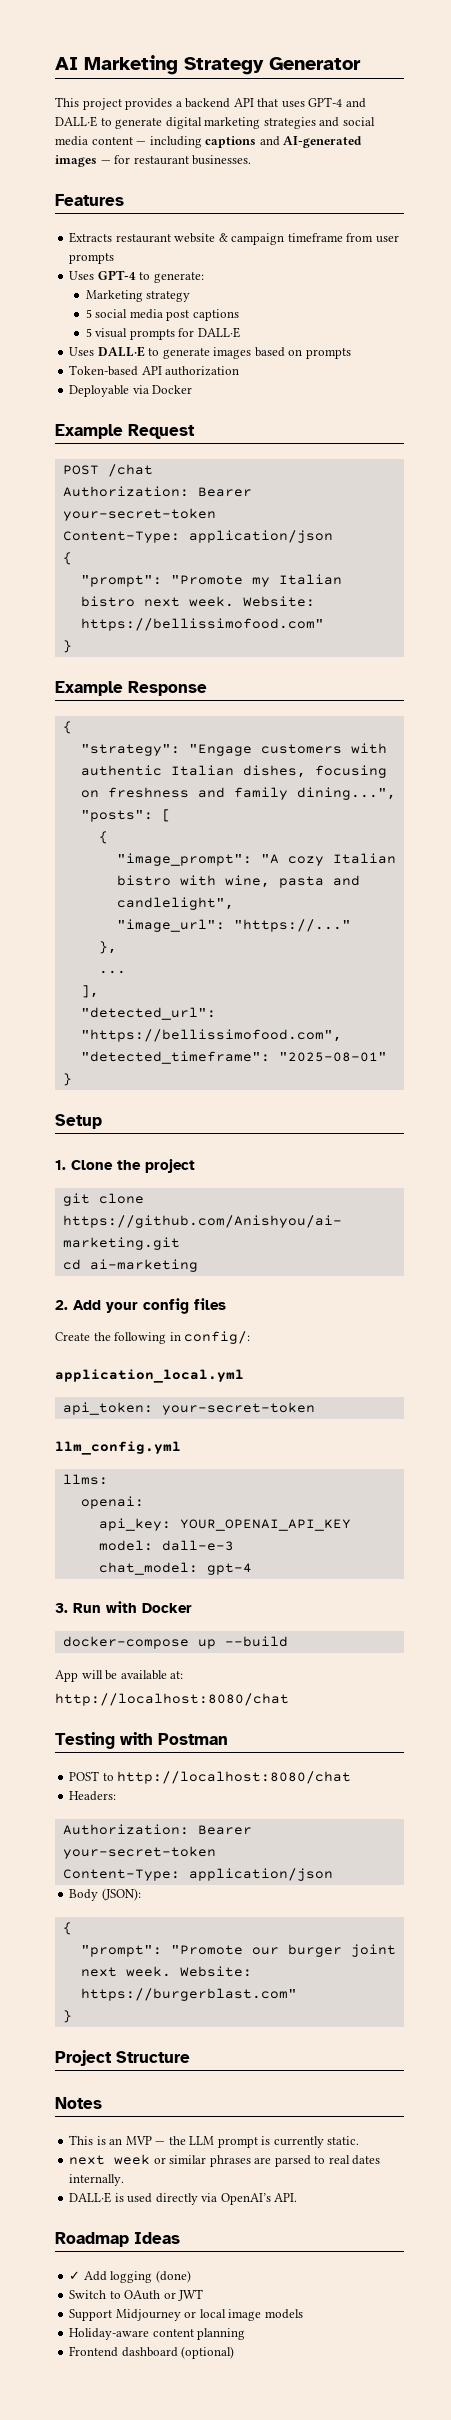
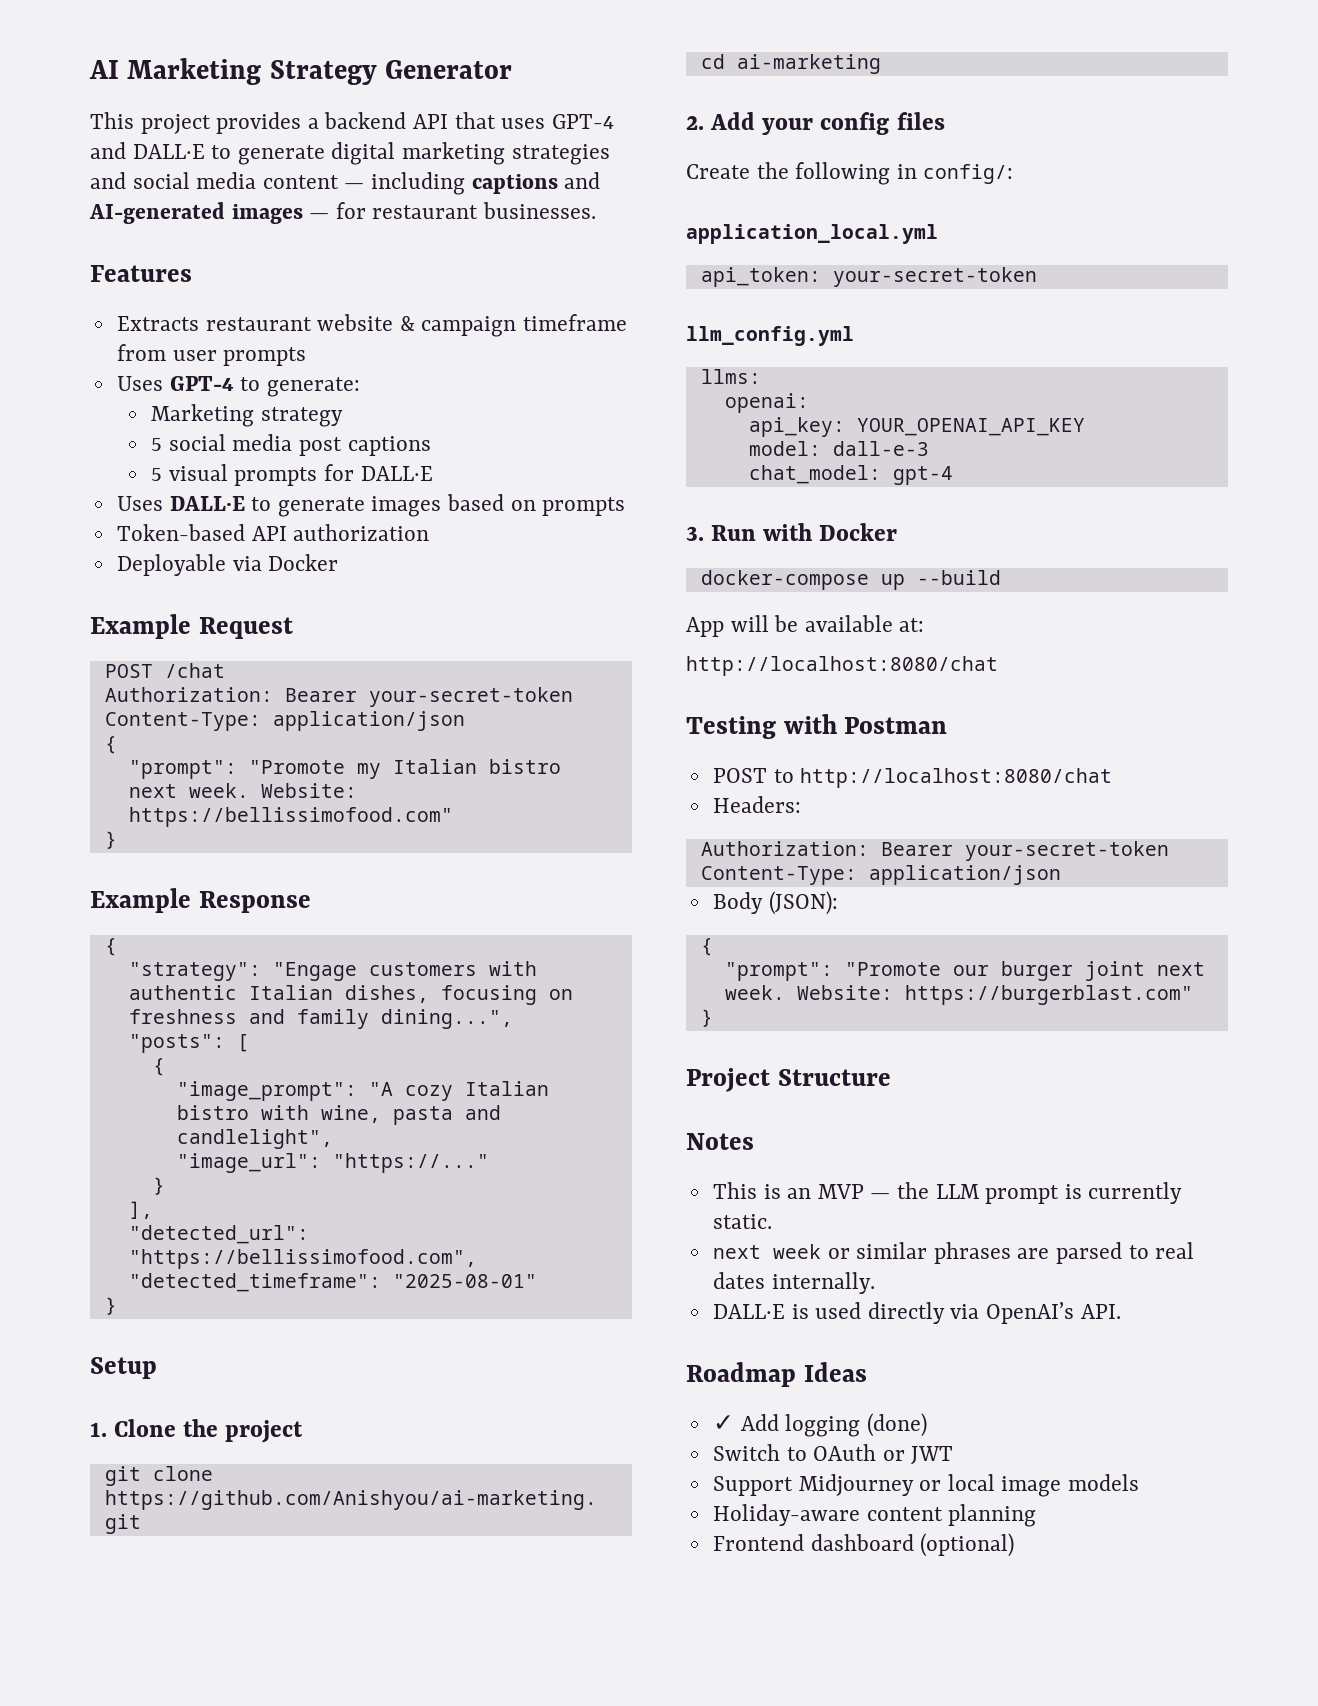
[98,941,117,954] [98,970,126,974] }, // ... -> [152,1177,165,1195] }

